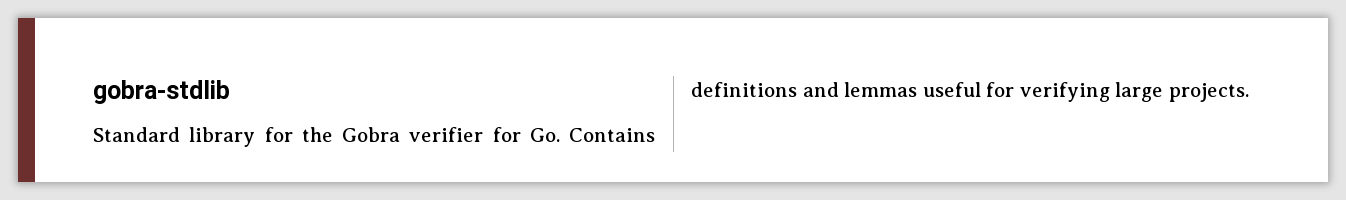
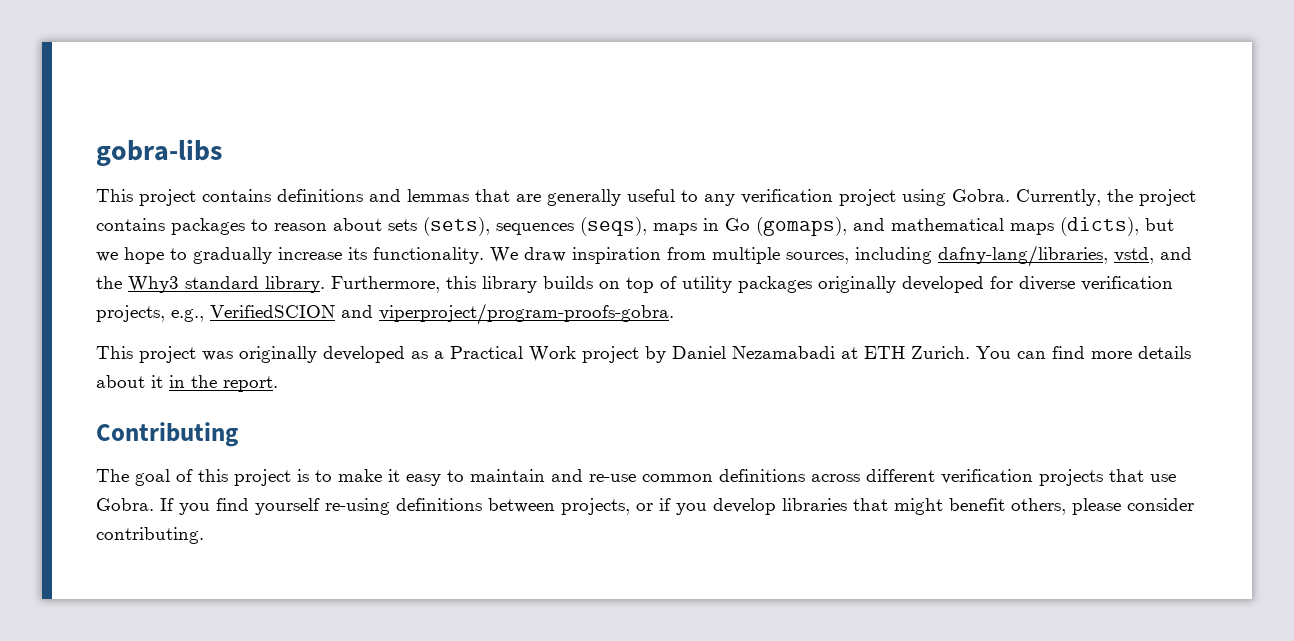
[93,80,230,104] [93,127,655,147] [691,82,1249,102] gobra-stdlib // Standard library for the Gobra verifier for Go. Contains definitions and lemmas useful for verifying large projects. -> [96,139,222,166] [96,189,1196,206] [96,217,1174,236] [96,245,1192,267] [96,276,1173,293] [96,303,674,325] [96,346,1191,363] [96,375,278,392] [96,422,238,447] [96,469,1176,486] [96,498,1194,515] [96,527,204,544] gobra-libs // This project contains definitions and lemmas that are generally useful to any verification project using Gobra. Currently, the project contains packages to reason about sets (sets), sequences (seqs), maps in Go (gomaps), and mathematical maps (dicts), but we hope to gradually increase its functionality. We draw inspiration from multiple sources, including dafny-lang/libraries, vstd, and the Why3 standard library. Furthermore, this library builds on top of utility packages originally developed for diverse verification projects, e.g., VerifiedSCION and viperproject/program-proofs-gobra. // This project was originally developed as a Practical Work project by Daniel Nezamabadi at ETH Zurich. You can find more details about it in the report. // Contributing // The goal of this project is to make it easy to maintain and re-use common definitions across different verification projects that use Gobra. If you find yourself re-using definitions between projects, or if you develop libraries that might benefit others, please consider contributing.

